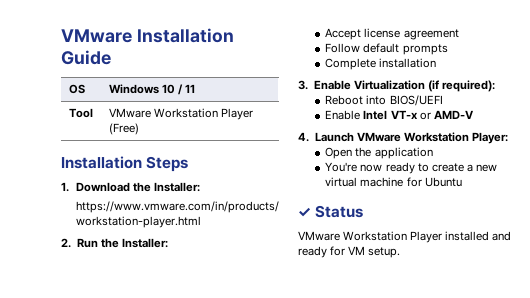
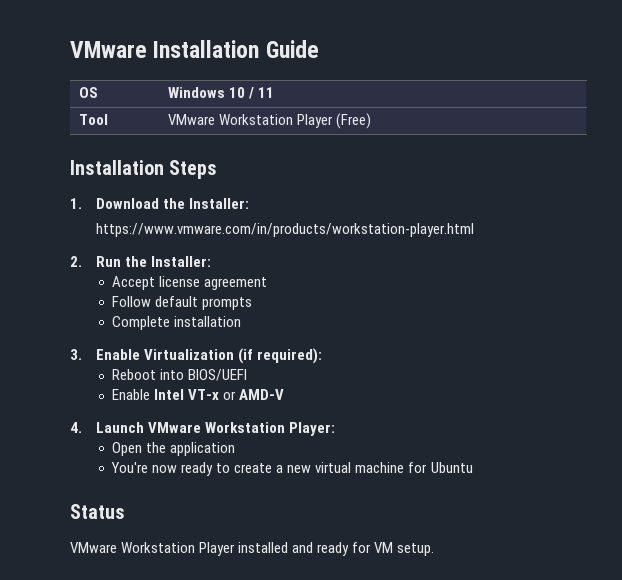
[298,207,311,217] ✓ -> (473, 467) none

